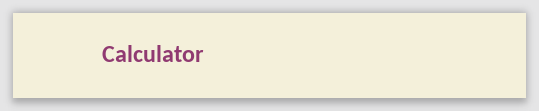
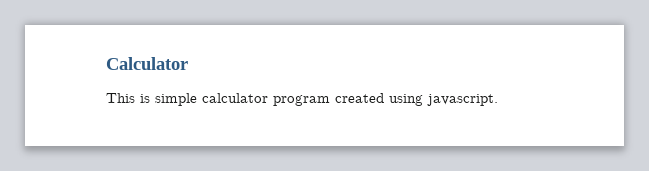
(204, 53) none -> [106,93,498,106] // This is simple calculator program created using javascript.

